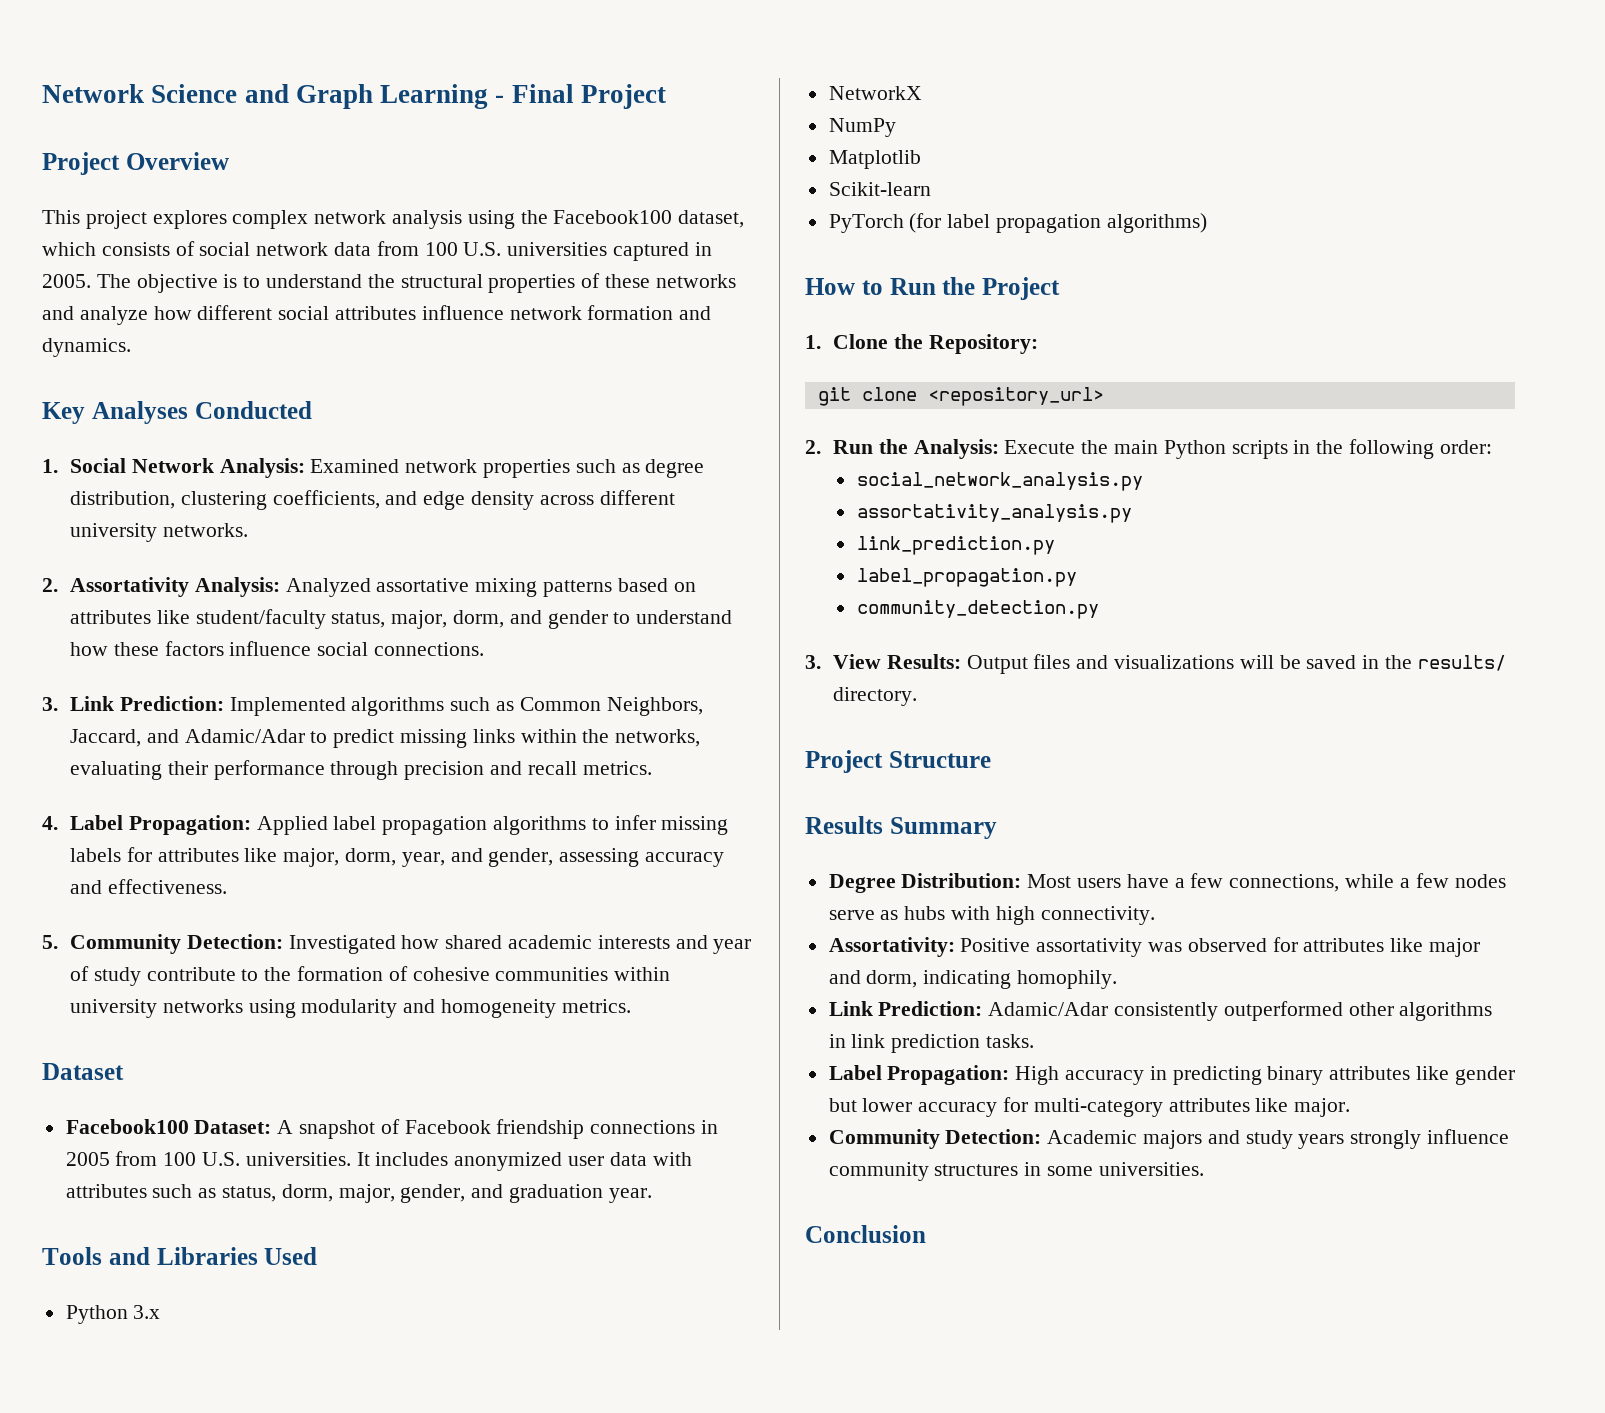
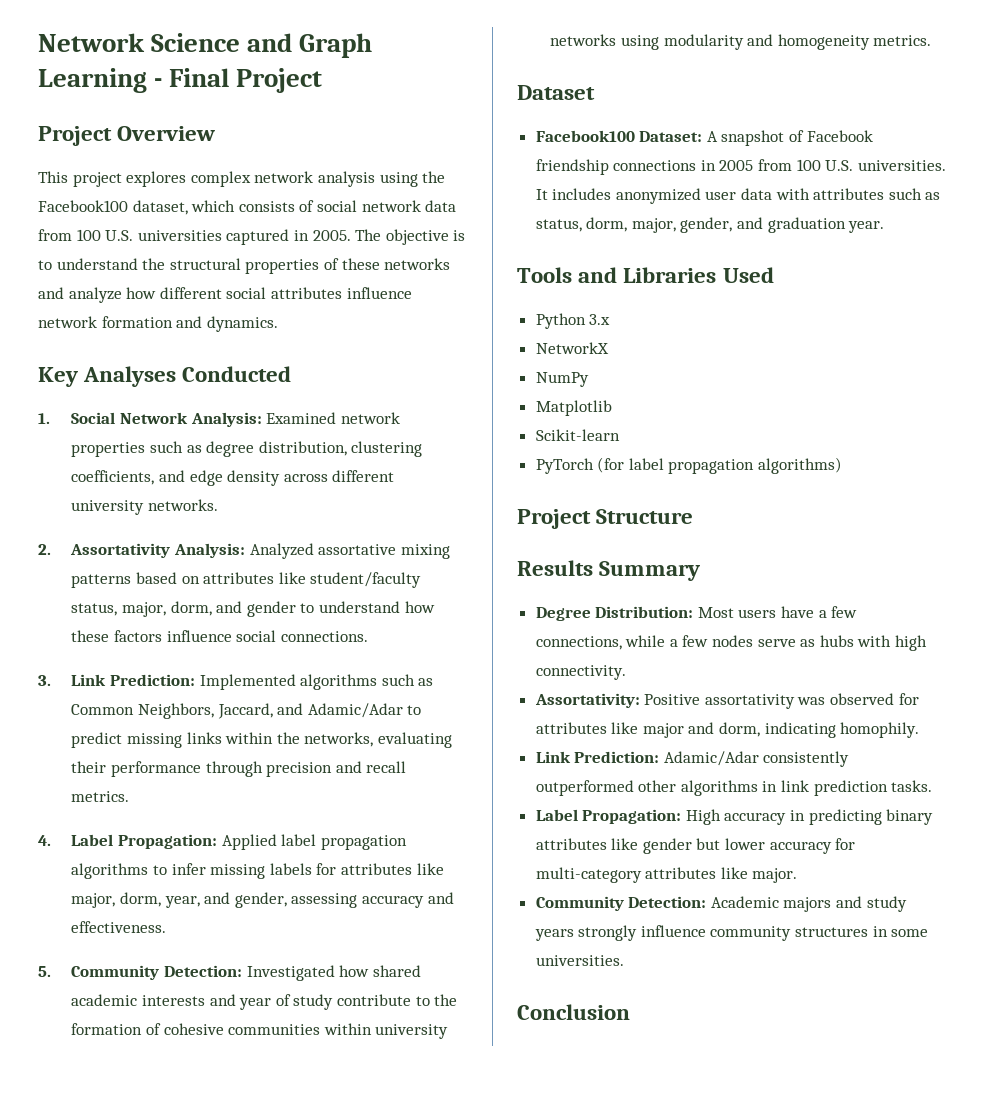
[805,277,1060,300] [805,334,1038,354] [817,387,1104,406] [805,439,1492,459] [856,472,1143,491] [856,504,1132,523] [856,536,1055,555] [856,568,1077,587] [856,600,1099,619] [805,654,1506,674] [832,687,917,706] // How to Run the Project // 1. Clone the Repository: // git clone <repository_url> // 2. Run the Analysis: Execute the main Python scripts in the following order: // social_network_analysis.py // assortativity_analysis.py // link_prediction.py // label_propagation.py // community_detection.py // 3. View Results: Output files and visualizations will be saved in the results/ directory. -> (843, 465) none

